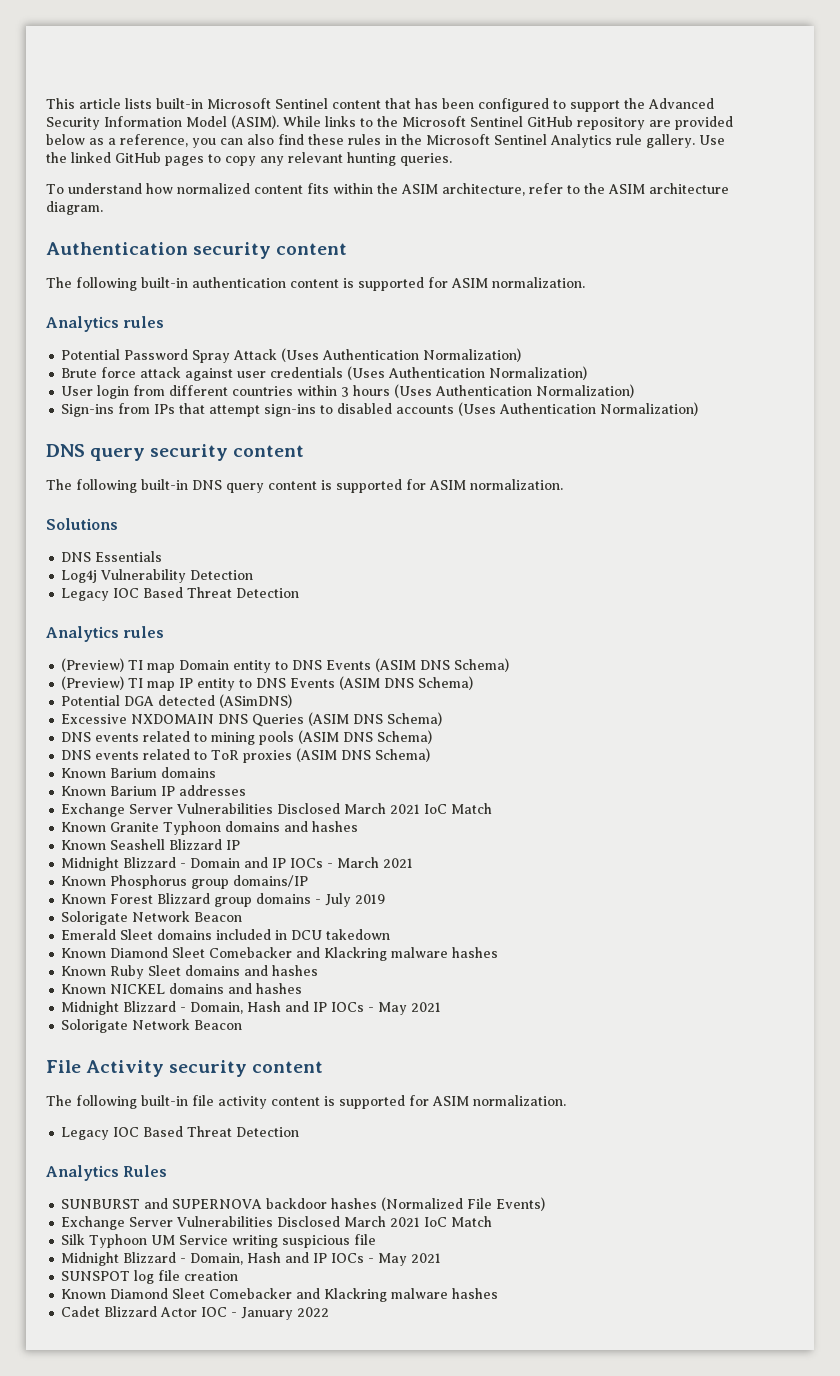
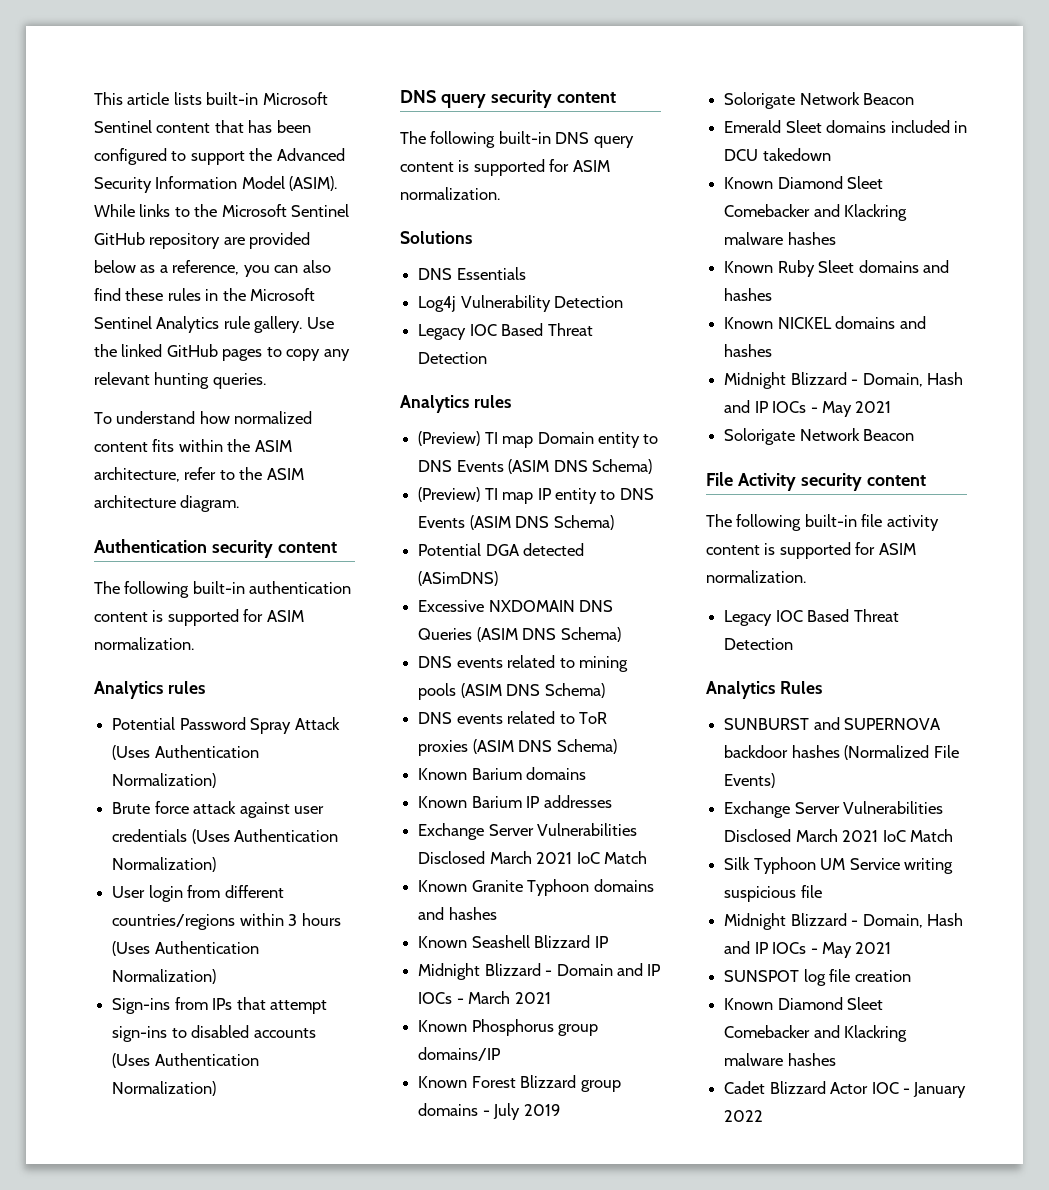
[232,386,294,396] countries -> [112,914,236,930] countries/regions

